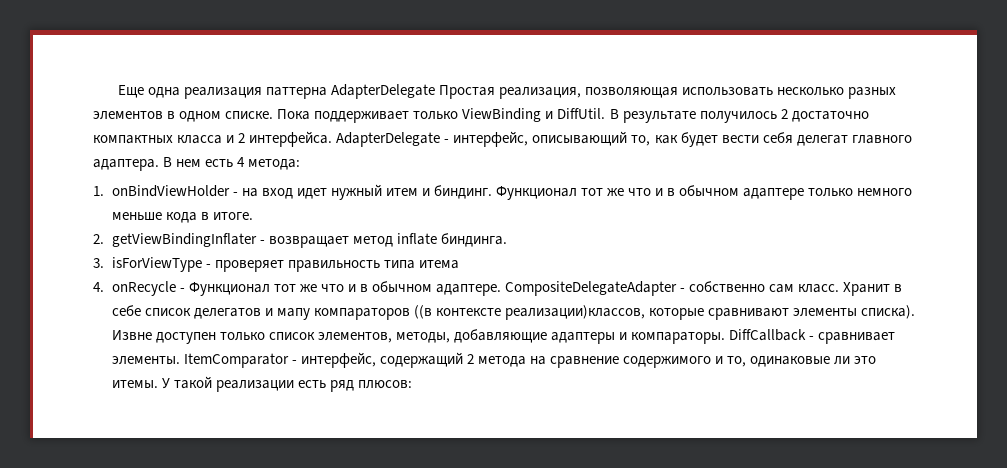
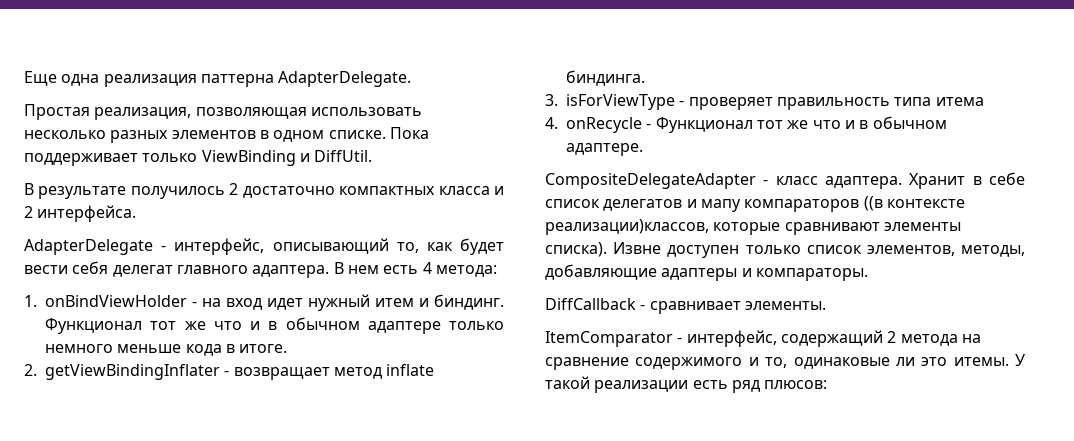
[331,84,436,99] AdapterDelegate -> [278,71,412,87] AdapterDelegate. //
(606, 113) none -> (373, 156) //
(333, 139) none -> (137, 213) //
(501, 290) none -> (643, 149) //
[689,281,840,293] собственно сам класс. -> [775,176,902,189] класс адаптера.
(725, 338) none -> (868, 274) //
(180, 360) none -> (826, 305) //

